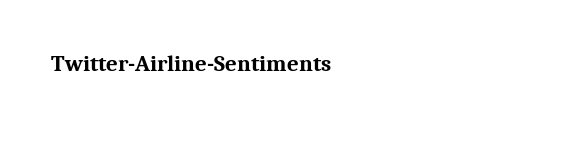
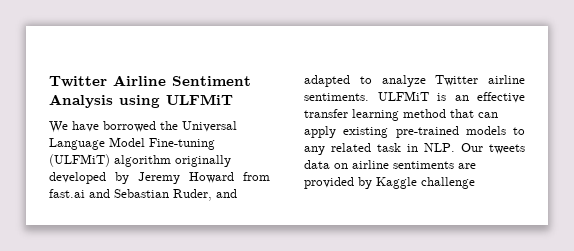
[51,55,331,71] Twitter-Airline-Sentiments -> [49,75,251,87] [49,94,233,108] [49,121,237,133] [49,137,215,150] [49,154,231,167] [49,172,270,184] [49,189,237,201] [304,75,525,87] [304,91,525,103] [304,109,498,121] [304,126,525,138] [304,143,525,155] [304,160,476,169] [304,177,475,189] Twitter Airline Sentiment Analysis using ULFMiT // We have borrowed the Universal Language Model Fine-tuning (ULFMiT) algorithm originally developed by Jeremy Howard from fast.ai and Sebastian Ruder, and adapted to analyze Twitter airline sentiments. ULFMiT is an effective transfer learning method that can apply existing pre-trained models to any related task in NLP. Our tweets data on airline sentiments are provided by Kaggle challenge

